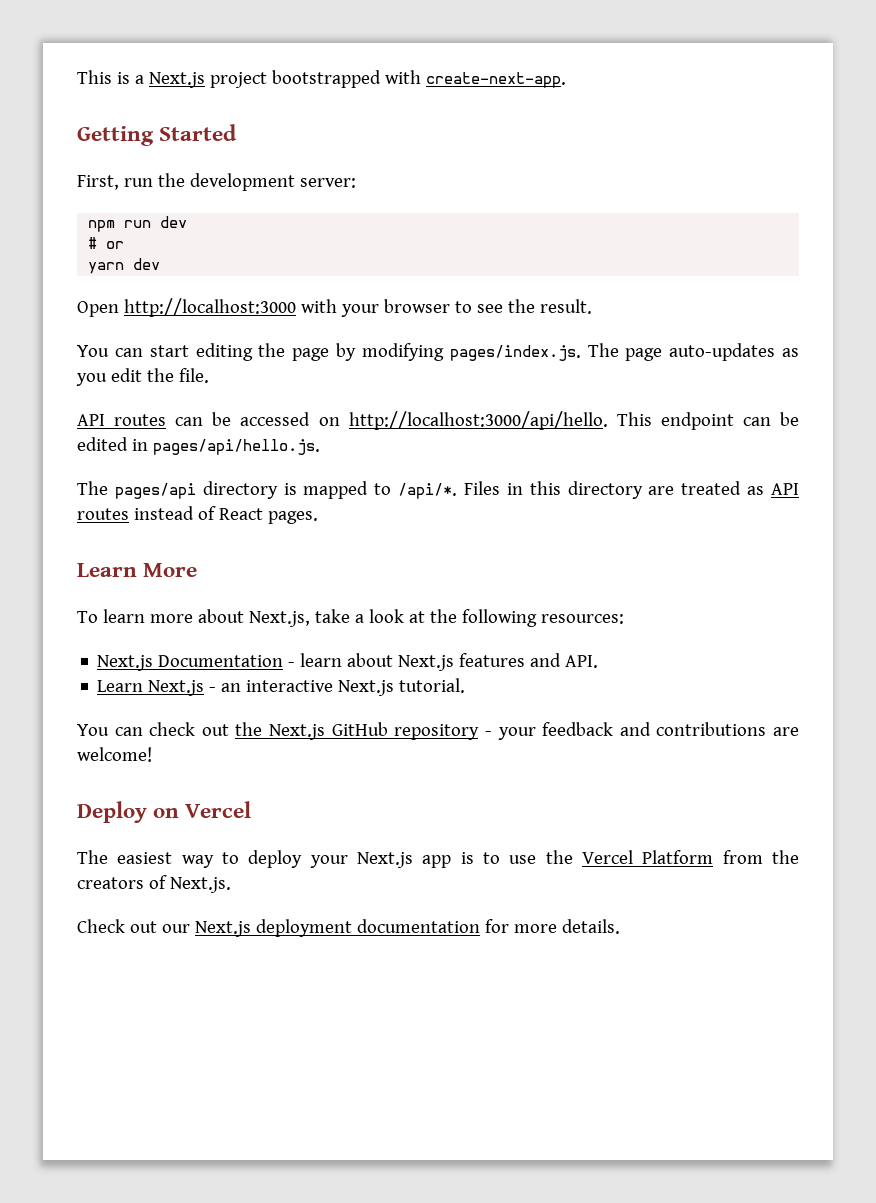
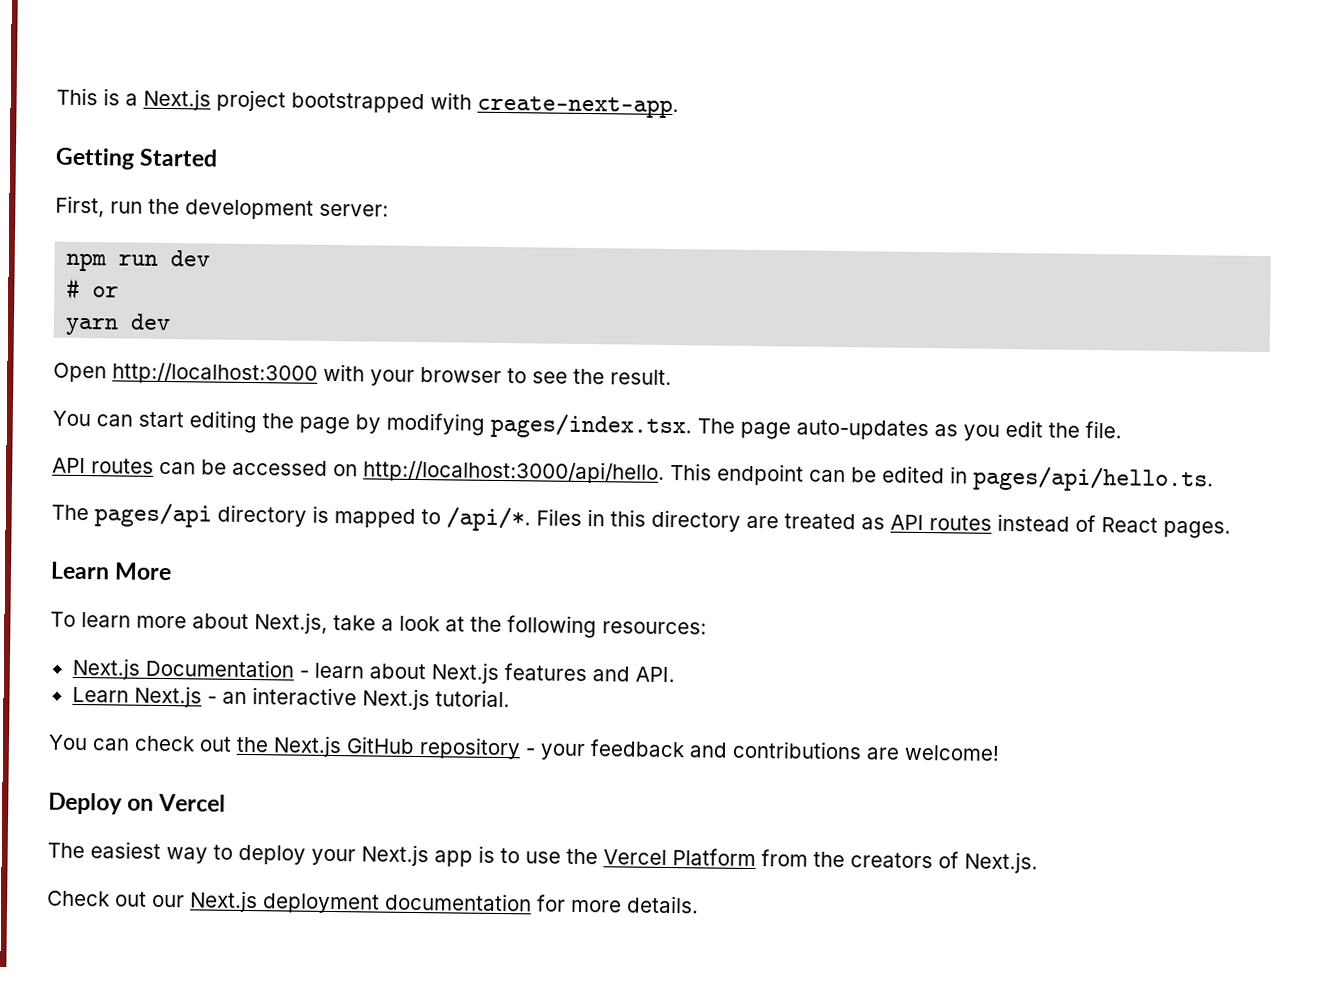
[449,345,581,361] pages/index.js. -> [490,412,692,440] pages/index.tsx.
[152,439,320,455] pages/api/hello.js. -> [973,465,1214,493] pages/api/hello.ts.

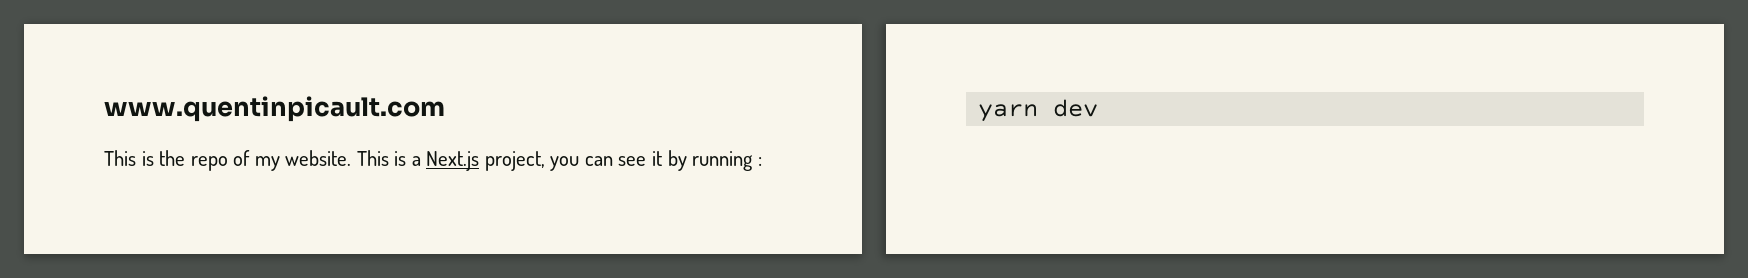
[56,87,679,119] [55,147,219,170] [55,195,389,220] [66,250,211,272] [66,277,120,300] [65,313,172,336] [53,362,672,386] [52,410,1122,441] [52,457,1214,493] [51,502,1231,539] [50,561,173,581] [50,611,707,639] [71,657,675,684] [71,685,510,711] [48,734,1000,761] [48,792,227,815] [47,841,1038,874] [47,890,699,914] This is a Next.js project bootstrapped with create-next-app. // Getting Started // First, run the development server: // npm run dev // # or // yarn dev // Open http://localhost:3000 with your browser to see the result. // You can start editing the page by modifying pages/index.tsx. The page auto-updates as you edit the file. // API routes can be accessed on http://localhost:3000/api/hello. This endpoint can be edited in pages/api/hello.ts. // The pages/api directory is mapped to /api/*. Files in this directory are treated as API routes instead of React pages. // Learn More // To learn more about Next.js, take a look at the following resources: // Next.js Documentation - learn about Next.js features and API. // Learn Next.js - an interactive Next.js tutorial. // You can check out the Next.js GitHub repository - your feedback and contributions are welcome! // Deploy on Vercel // The easiest way to deploy your Next.js app is to use the Vercel Platform from the creators of Next.js. // Check out our Next.js deployment documentation for more details. -> [104,96,445,122] [104,150,762,171] [978,99,1099,122] www.quentinpicault.com // This is the repo of my website. This is a Next.js project, you can see it by running : // yarn dev

